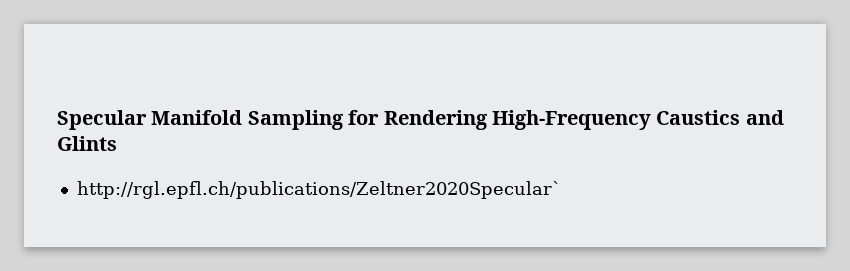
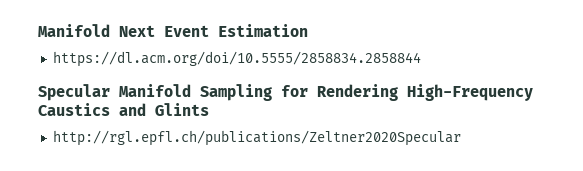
(57, 120) none -> [38,24,308,37] [52,51,421,67] Manifold Next Event Estimation // https://dl.acm.org/doi/10.5555/2858834.2858844 //
[76,181,561,199] http://rgl.epfl.ch/publications/Zeltner2020Specular` -> [52,130,461,146] http://rgl.epfl.ch/publications/Zeltner2020Specular

